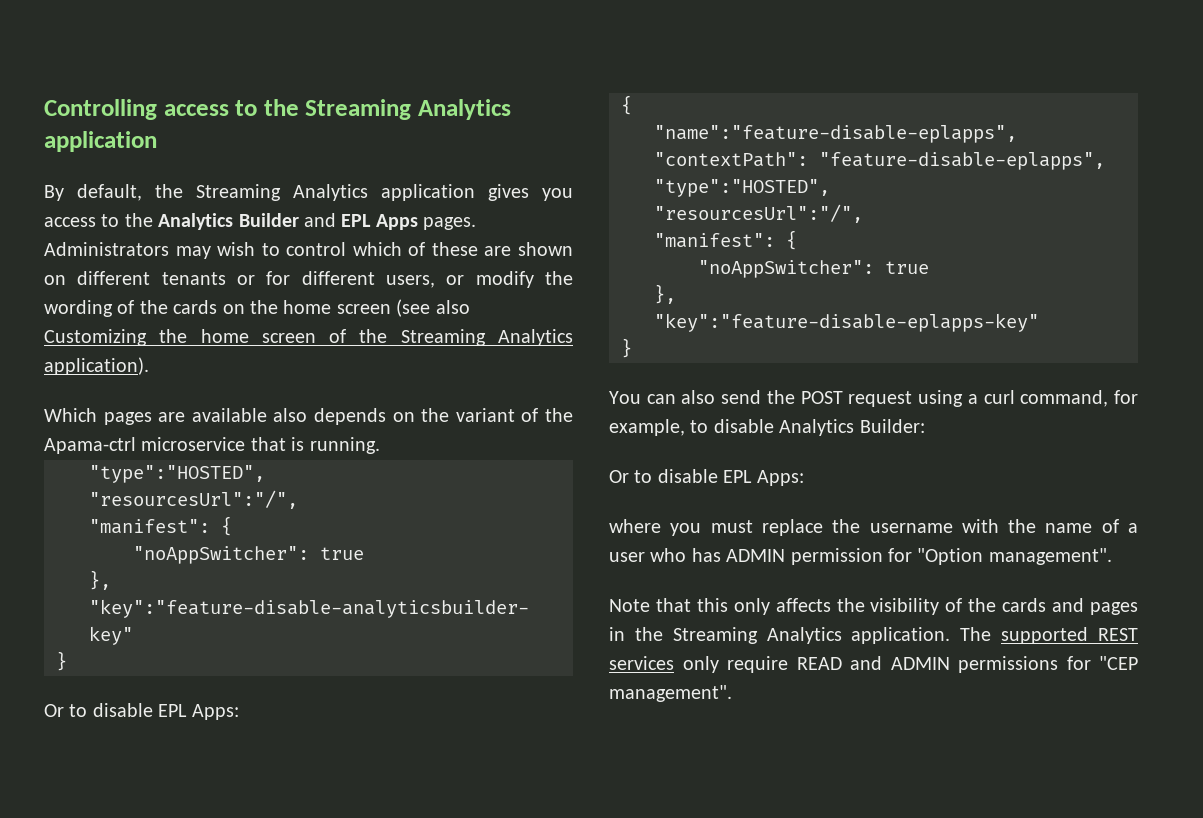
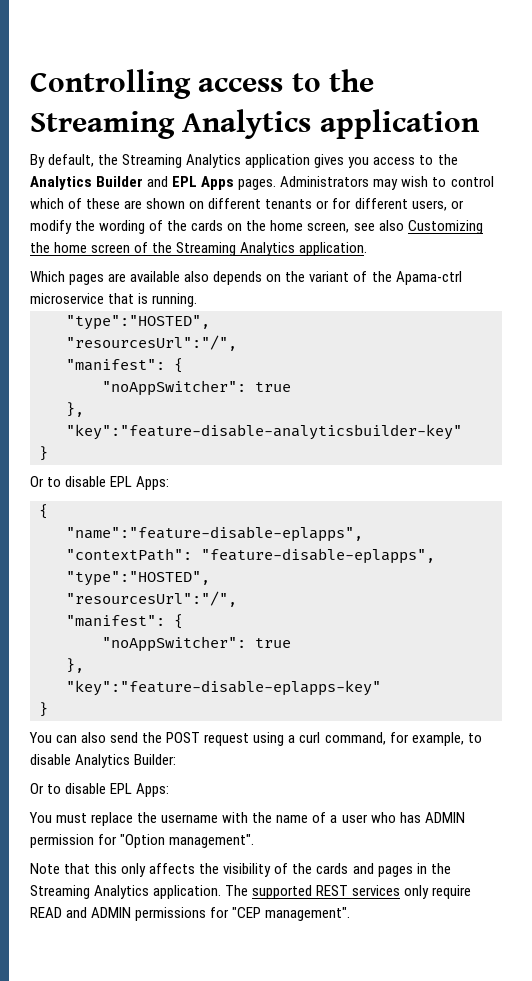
[336,299,431,317] screen (see -> [307,222,375,233] screen, see
[44,357,149,375] application). -> [299,242,368,256] application.
[609,519,702,536] where you -> [29,812,52,823] You

